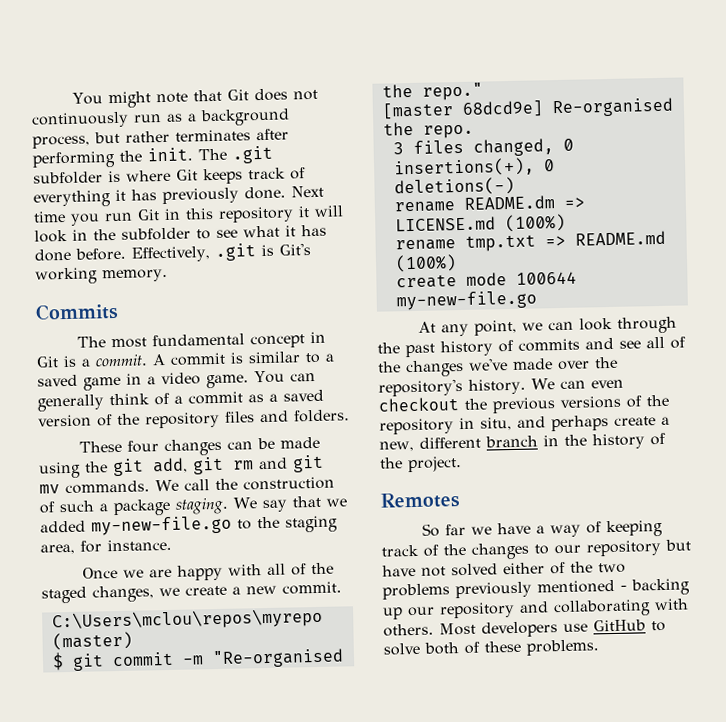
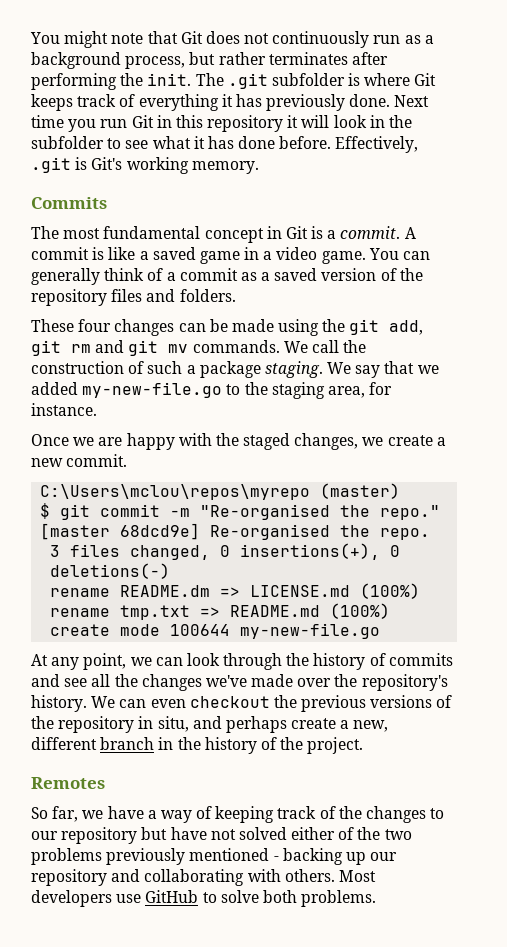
[248,351,321,364] similar to -> [108,247,136,260] like
[266,563,307,576] all of -> (212, 439) none
[405,343,435,358] past -> (310, 659) none
[670,336,686,349] of -> (111, 680) none
[444,523,466,536] far -> [52,806,79,822] far,
[464,640,521,654] of these -> (297, 896) none

